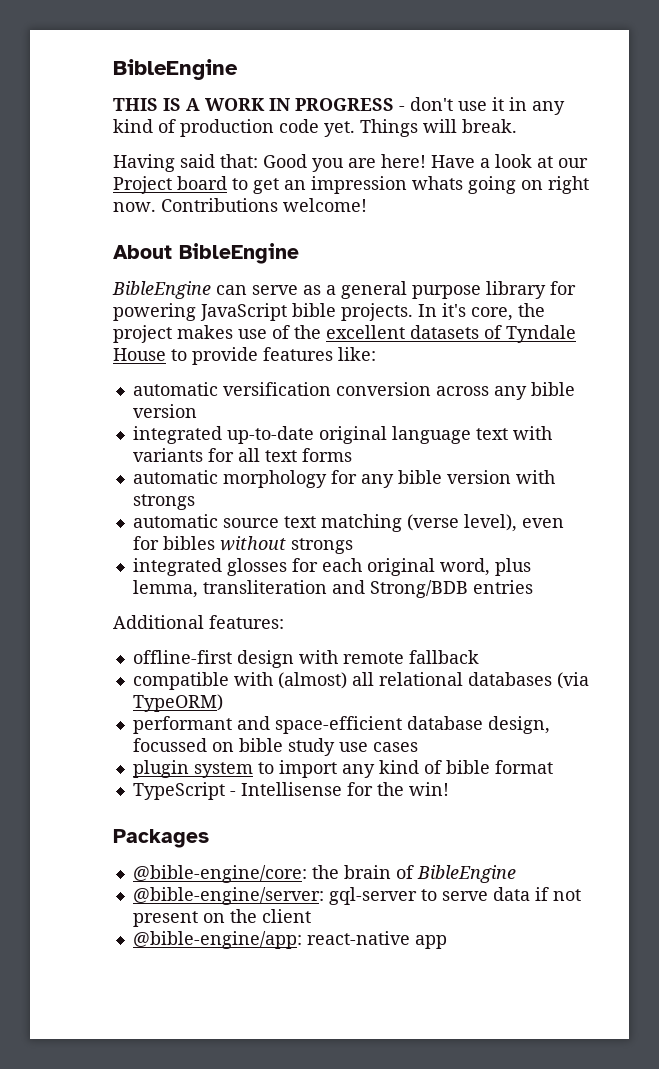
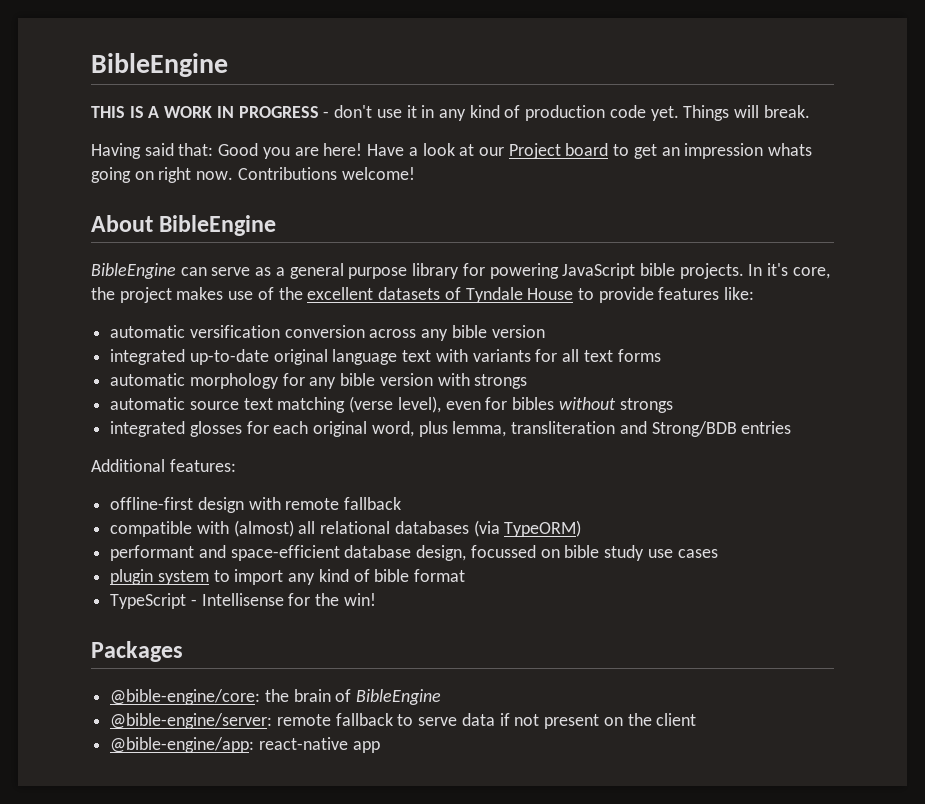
[328,887,417,905] gql-server -> [276,713,393,726] remote fallback

